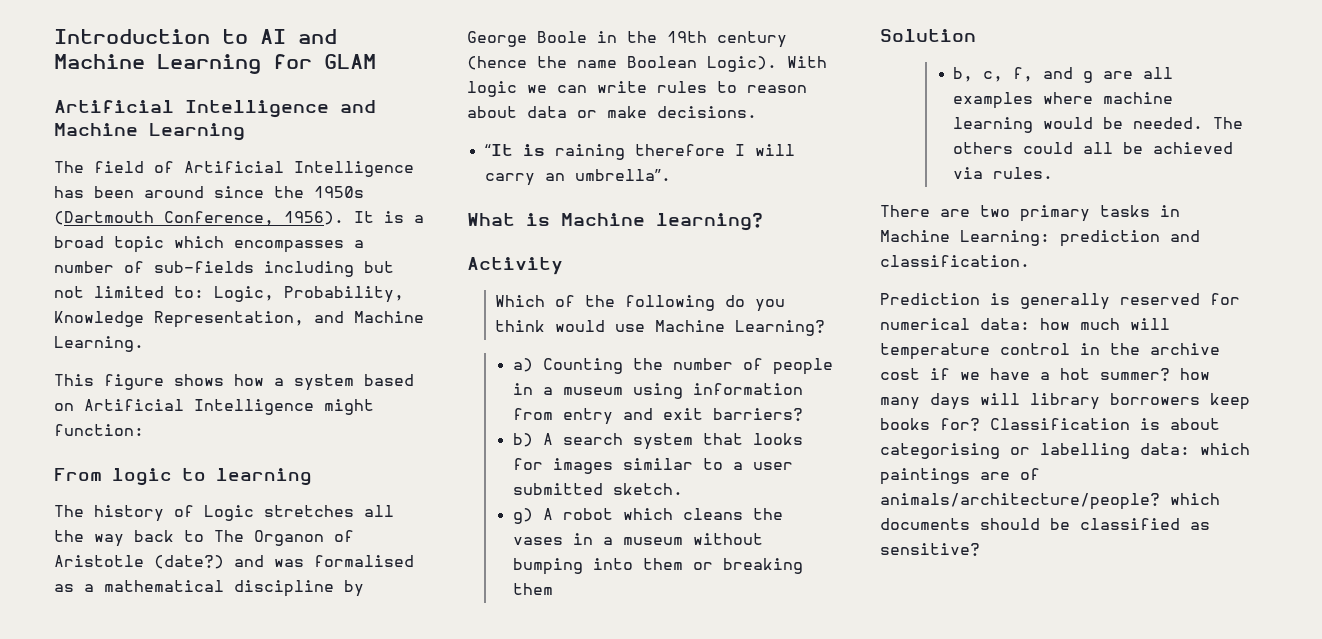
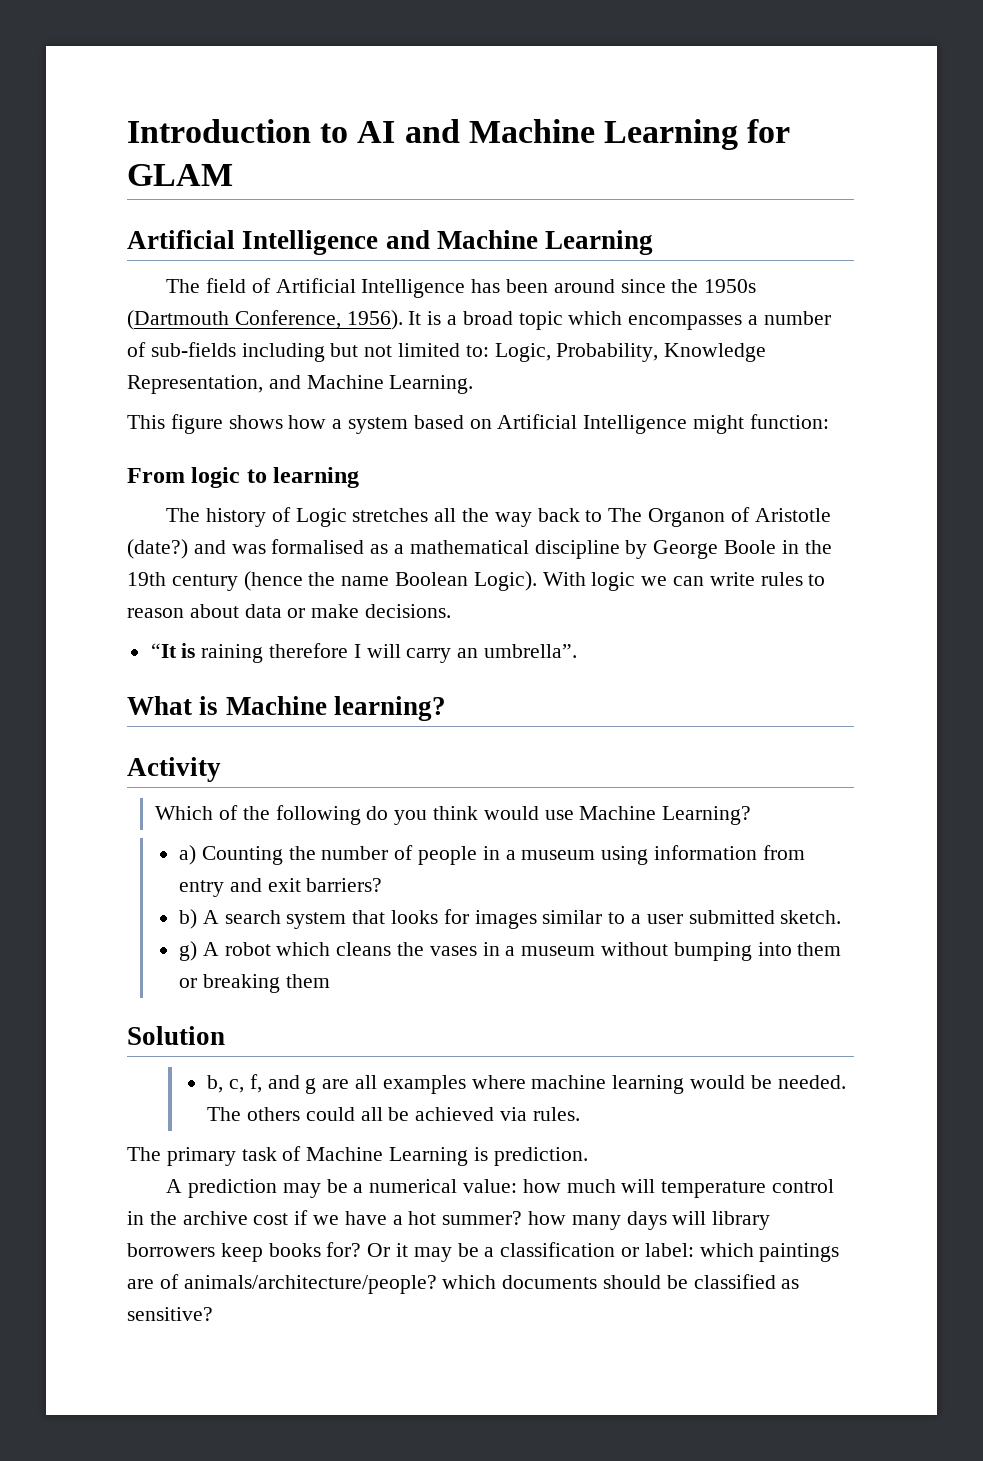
[880,205,1180,222] [880,230,1200,247] [880,255,1030,267] [880,293,1240,310] [880,318,1030,330] There are two primary tasks in Machine Learning: prediction and classification. // Prediction is generally reserved for numerical data: -> [127,1146,588,1166] [166,1179,517,1198] The primary task of Machine Learning is prediction. // A prediction may be a numerical value:
[990,418,1220,430] [880,443,1190,459] Classification is about categorising or labelling data: -> [367,1242,694,1262] Or it may be a classification or label:

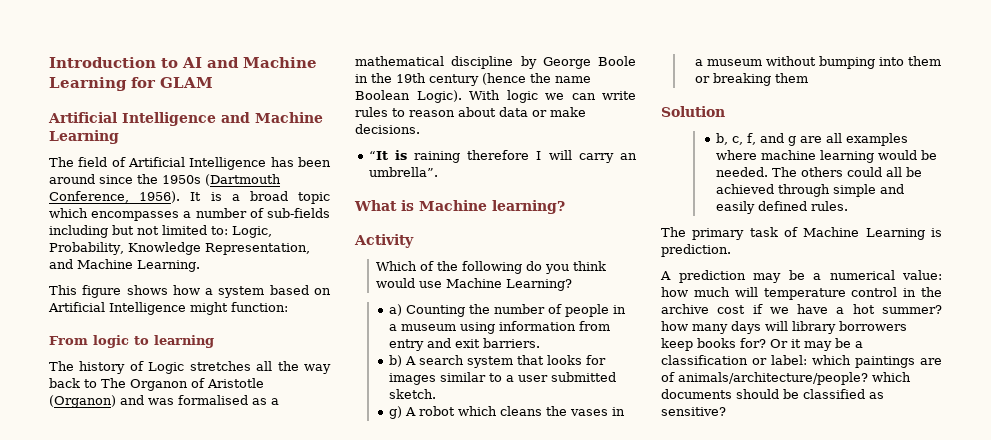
[127,539,188,559] (date?) -> [49,395,116,408] (Organon)
[306,878,383,892] barriers? -> [483,338,541,348] barriers.
[499,1107,527,1121] via -> [777,184,904,197] [715,201,807,214] through simple and easily defined

